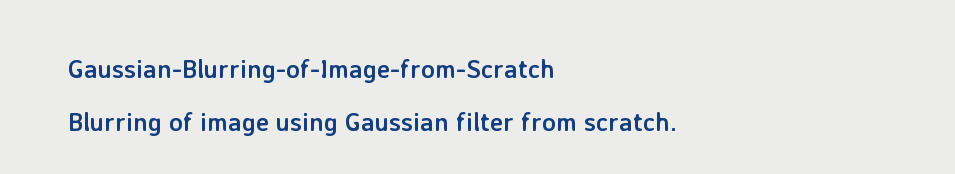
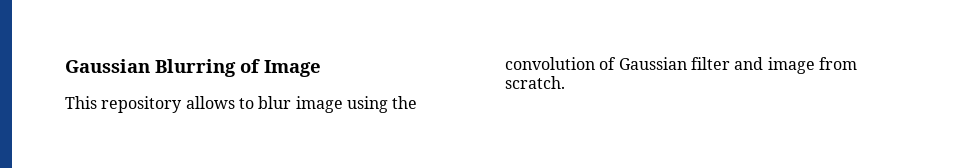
[68,59,555,83] Gaussian-Blurring-of-Image-from-Scratch // -> [65,59,150,73] Gaussian
[200,112,514,136] image using Gaussian filter -> [264,60,321,77] [65,96,418,113] [505,57,815,74] Image // This repository allows to blur image using the convolution of Gaussian filter and image

